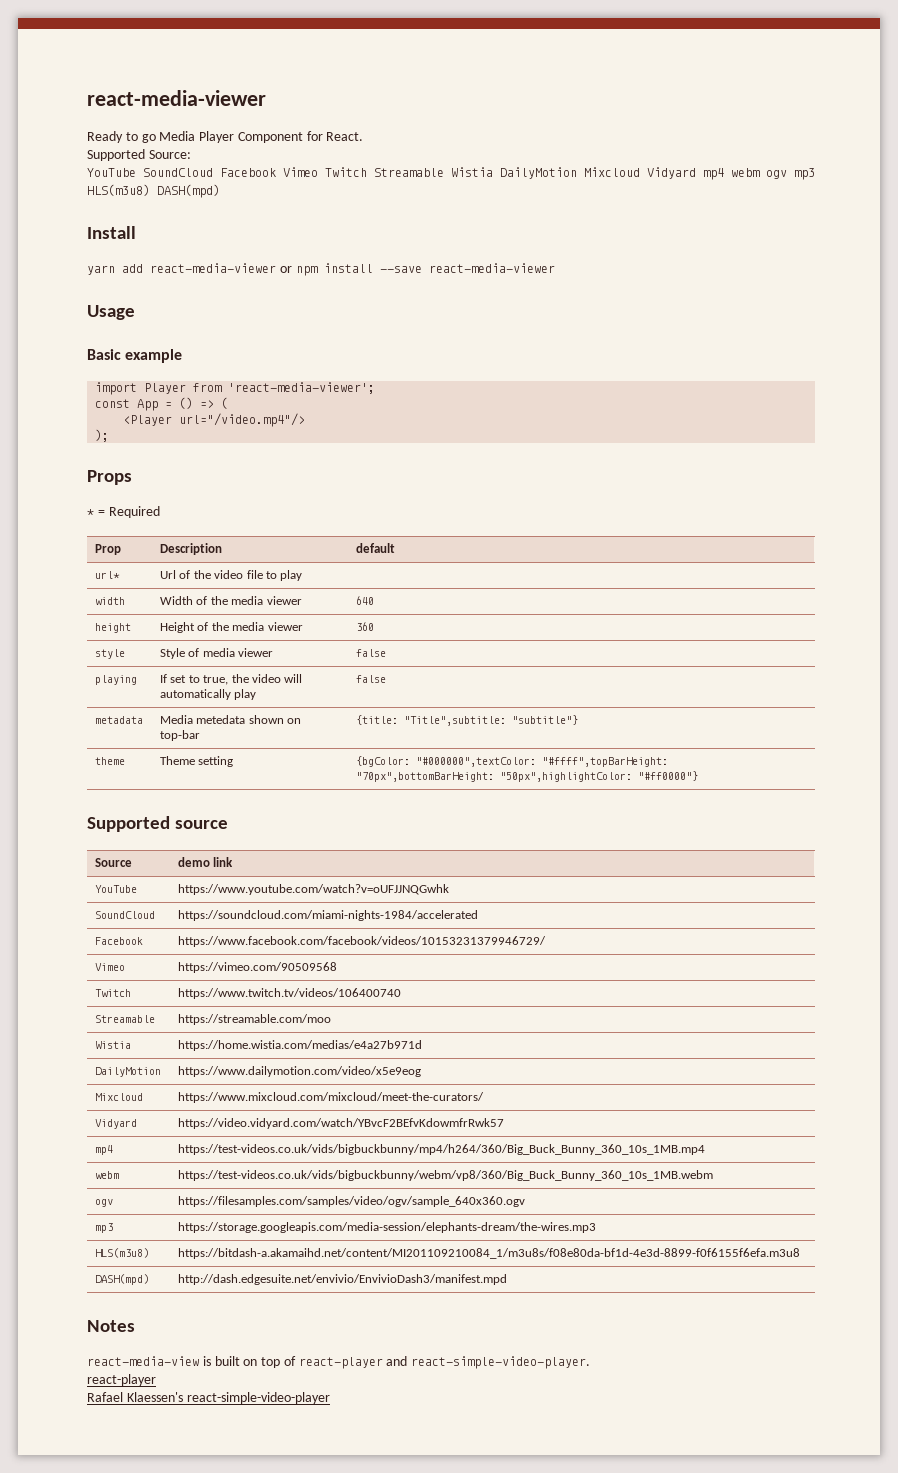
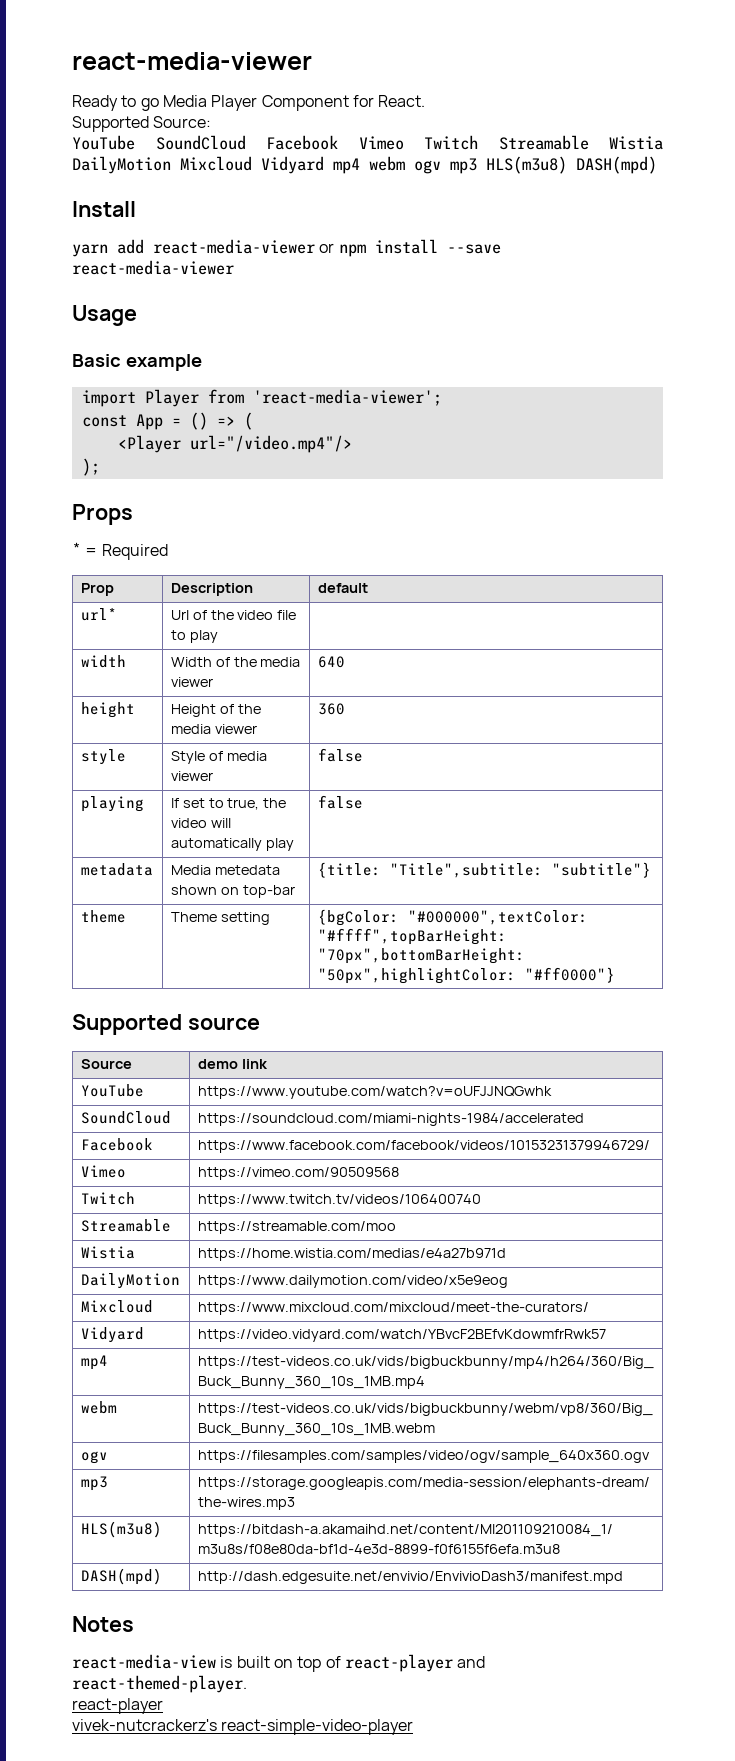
[411,1356,591,1369] react-simple-video-player. -> [72,1675,247,1693] react-themed-player.
[87,1392,183,1402] Rafael Klaessen's -> [72,1719,217,1731] vivek-nutcrackerz's

